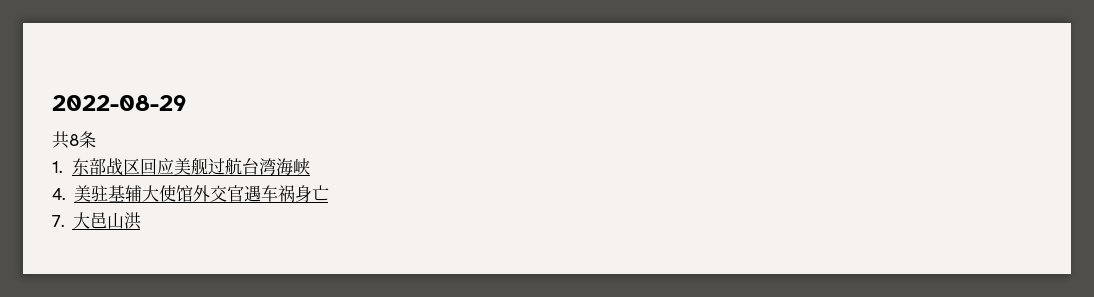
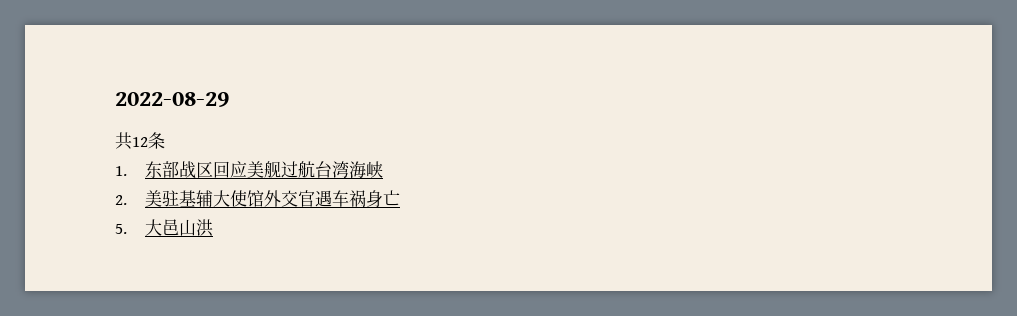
[69,134,79,146] 8 -> [132,137,148,147] 12
[52,188,65,200] 4. -> [115,195,127,205] 2.
[52,215,64,227] 7. -> [115,224,127,234] 5.

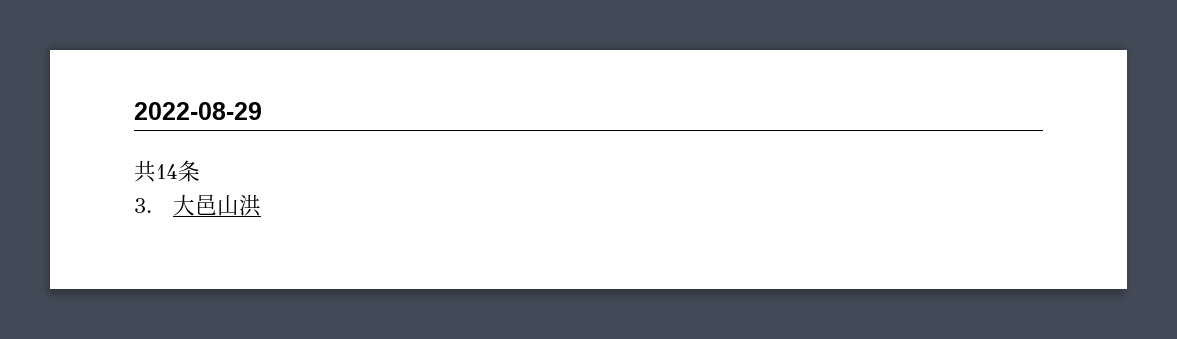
[132,137,148,147] 12 -> [156,164,178,179] 14
[115,161,384,179] [115,190,401,207] [115,224,127,234] 1.东部战区回应美舰过航台湾海峡 // 2.美驻基辅大使馆外交官遇车祸身亡 // 5. -> [134,198,152,213] 3.

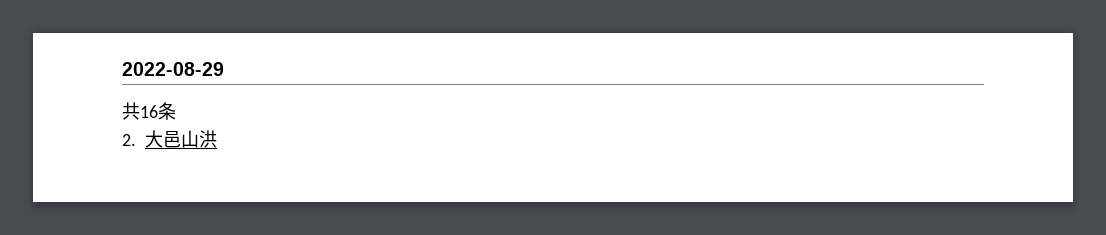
[156,164,178,179] 14 -> [140,105,158,118] 16
[134,198,152,213] 3. -> [122,134,136,146] 2.

